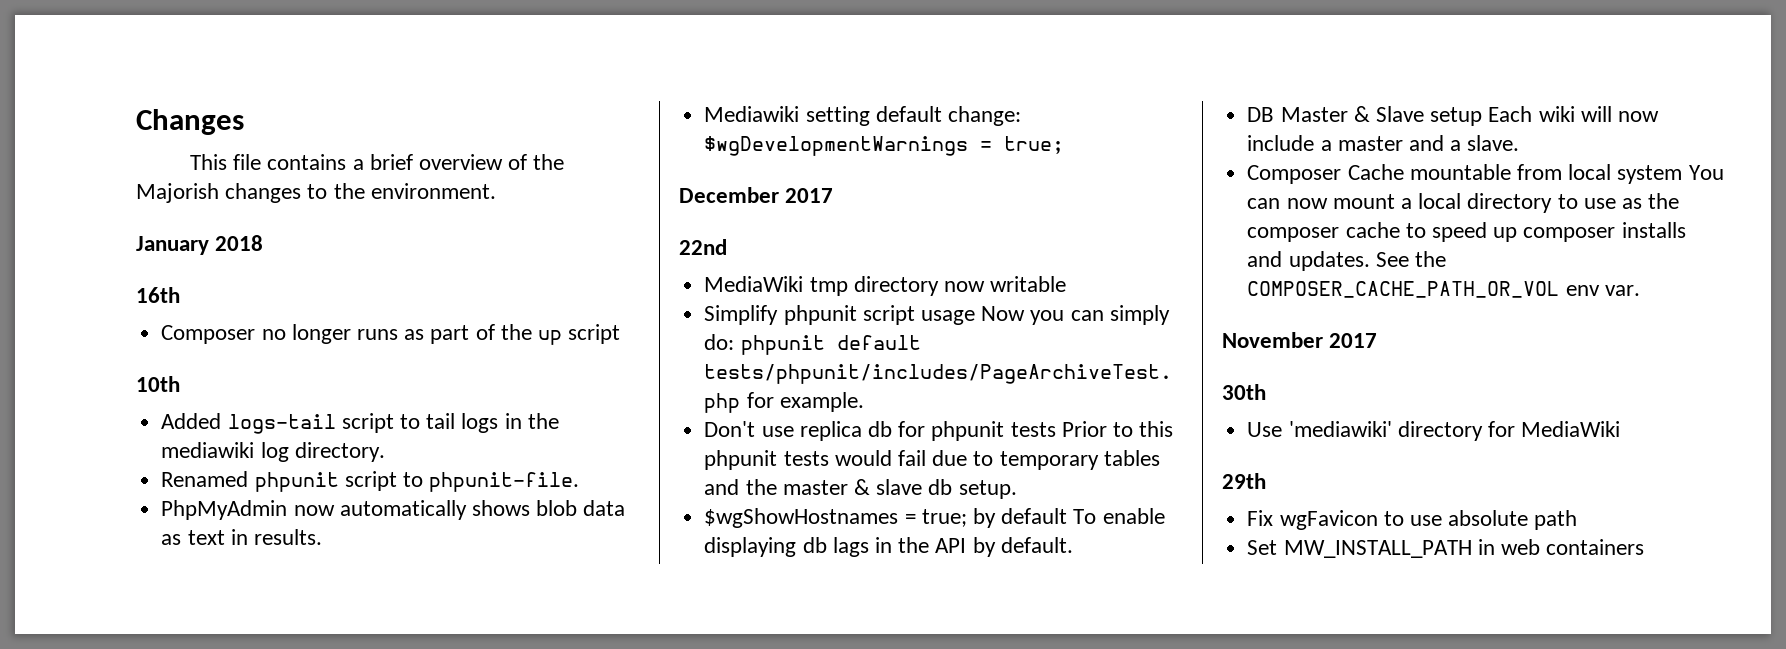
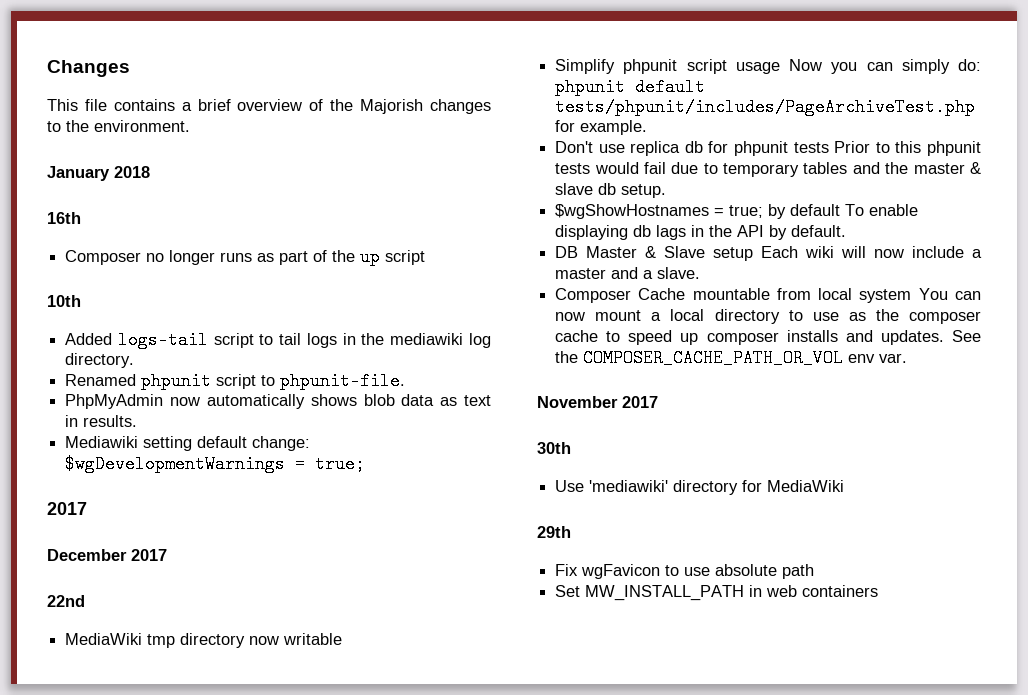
(1065, 145) none -> [47,502,87,515] // 2017

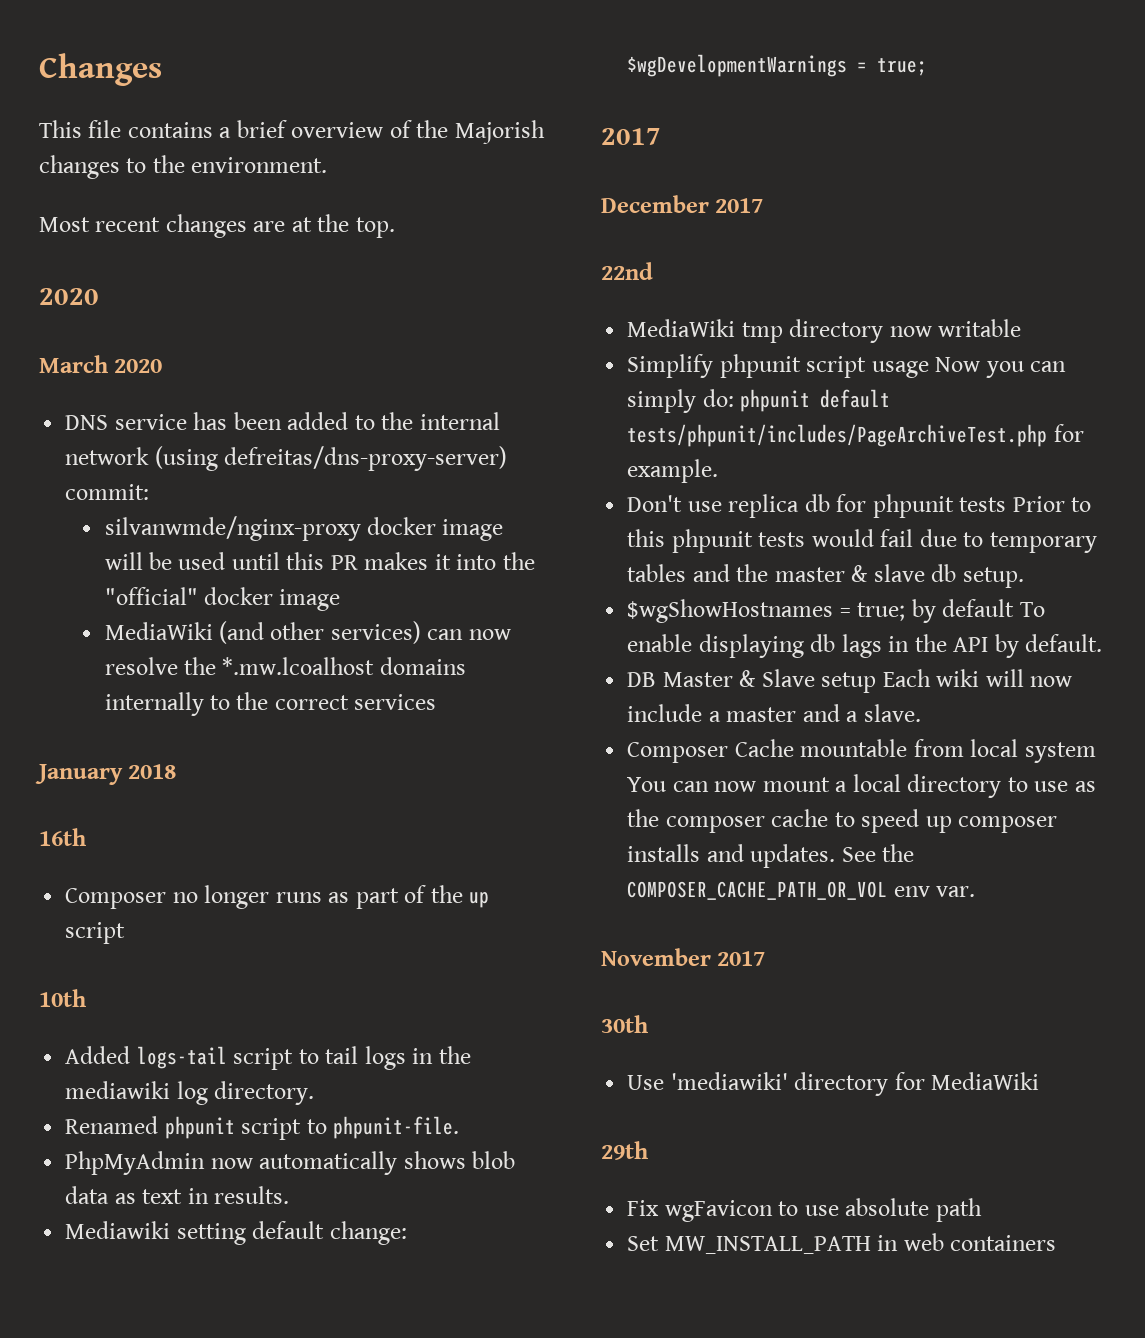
(190, 126) none -> [39,214,395,238] [39,288,99,305] [39,355,163,373] [65,412,500,430] [65,446,508,471] [65,484,150,500] [104,516,504,541] [104,552,535,570] [104,587,341,611] [104,621,511,644] [104,657,466,675] [104,692,437,716] // Most recent changes are at the top. // 2020 // March 2020 // DNS service has been added to the internal network (using defreitas/dns-proxy-server) commit: // silvanwmde/nginx-proxy docker image will be used until this PR makes it into the "official" docker image // MediaWiki (and other services) can now resolve the *.mw.lcoalhost domains internally to the correct services

